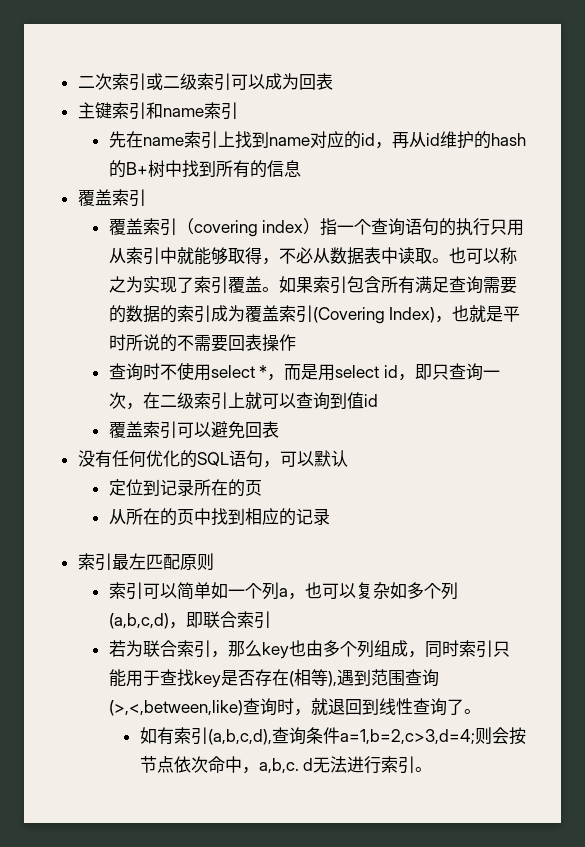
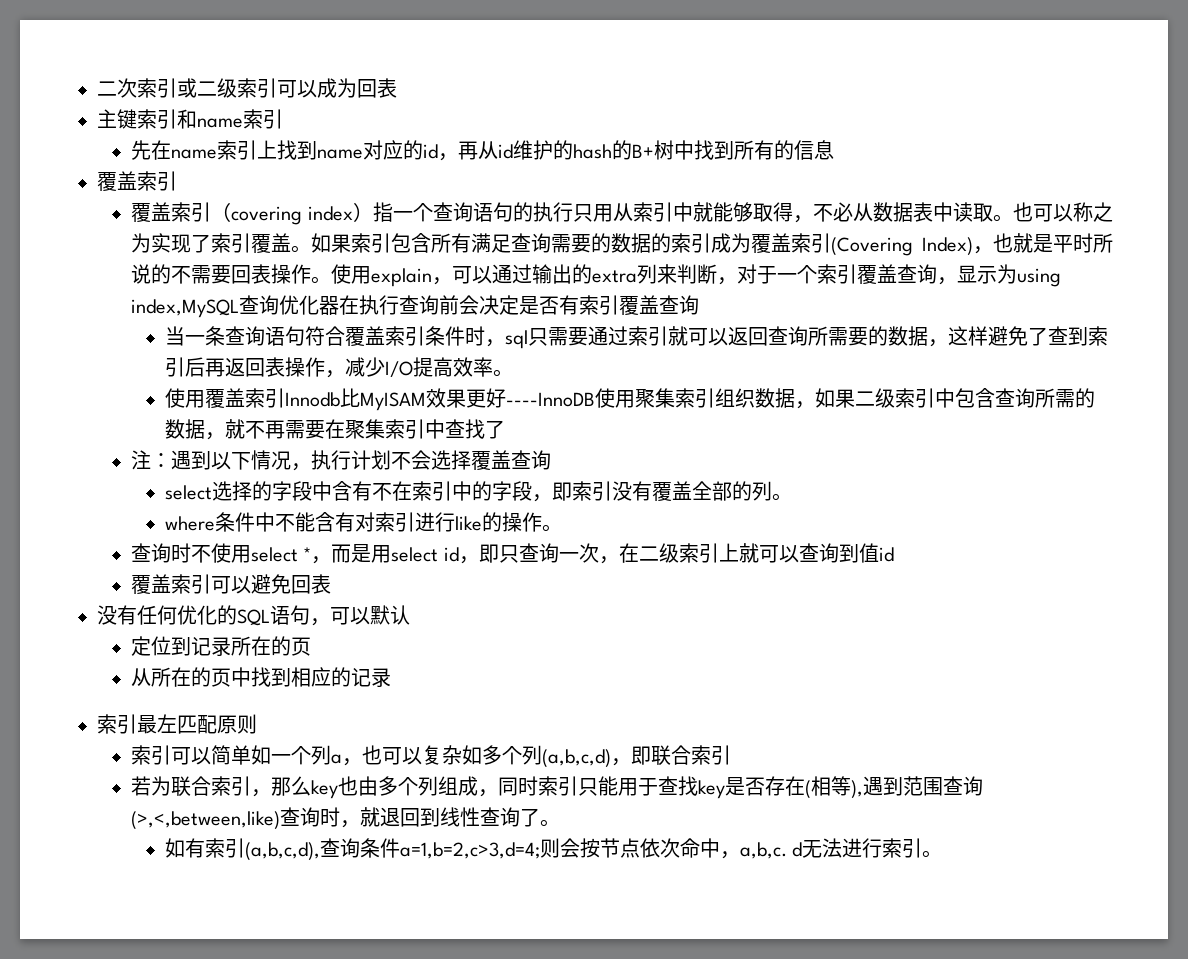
(296, 342) none -> [310,264,1061,287] [130,295,699,318] [164,326,1108,349] [164,357,513,378] [164,388,1095,411] [164,419,505,440] [130,450,551,471] [164,481,792,502] [164,512,562,532] 。使用explain，可以通过输出的extra列来判断，对于一个索引覆盖查询，显示为using index,MySQL查询优化器在执行查询前会决定是否有索引覆盖查询 // 当一条查询语句符合覆盖索引条件时，sql只需要通过索引就可以返回查询所需要的数据，这样避免了查到索引后再返回表操作，减少I/O提高效率。 // 使用覆盖索引Innodb比MyISAM效果更好----InnoDB使用聚集索引组织数据，如果二级索引中包含查询所需的数据，就不再需要在聚集索引中查找了 // 注：遇到以下情况，执行计划不会选择覆盖查询 // select选择的字段中含有不在索引中的字段，即索引没有覆盖全部的列。 // where条件中不能含有对索引进行like的操作。

